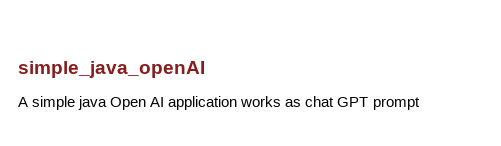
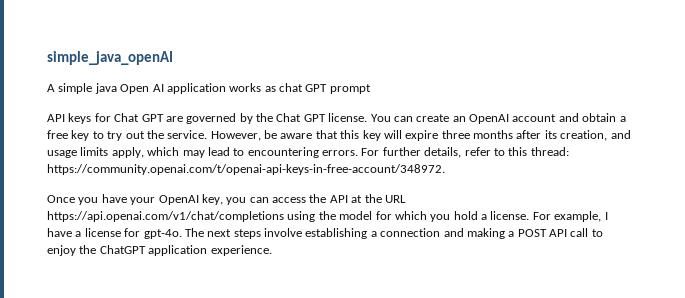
(420, 103) none -> [47,113,626,124] [47,130,631,141] [47,147,569,158] [47,164,445,175] [47,194,406,205] [47,211,608,222] [47,228,603,239] [47,245,272,256] // API keys for Chat GPT are governed by the Chat GPT license. You can create an OpenAI account and obtain a free key to try out the service. However, be aware that this key will expire three months after its creation, and usage limits apply, which may lead to encountering errors. For further details, refer to this thread: https://community.openai.com/t/openai-api-keys-in-free-account/348972. // Once you have your OpenAI key, you can access the API at the URL https://api.openai.com/v1/chat/completions using the model for which you hold a license. For example, I have a license for gpt-4o. The next steps involve establishing a connection and making a POST API call to enjoy the ChatGPT application experience.

